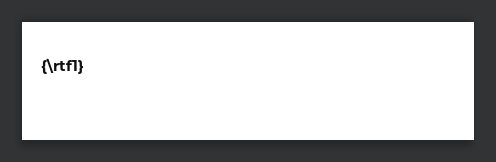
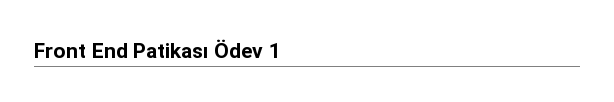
[41,58,84,74] {\rtf1} -> [34,39,281,58] Front End Patikası Ödev 1

